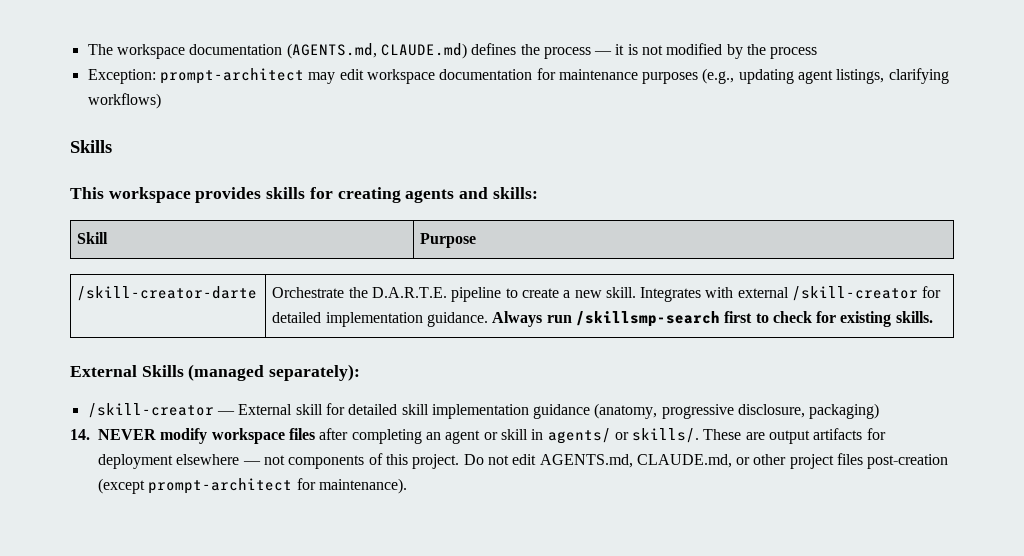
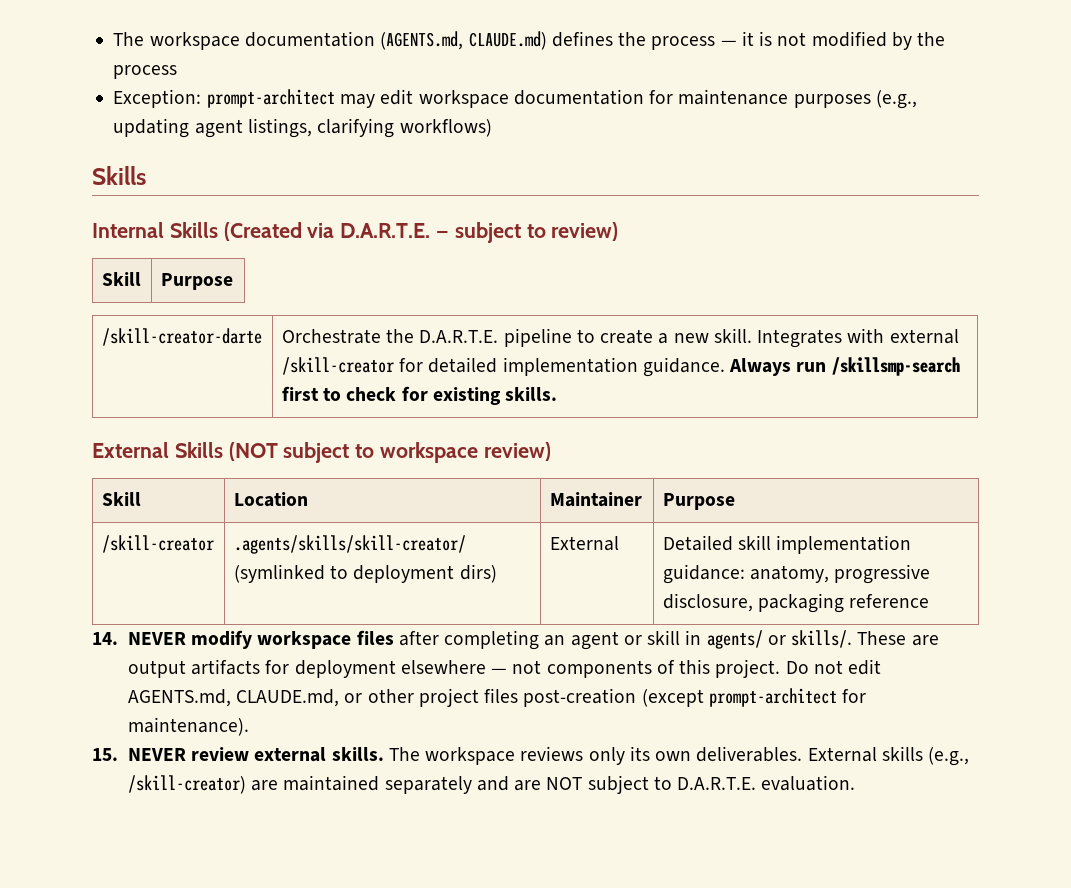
[70,187,538,203] This workspace provides skills for creating agents and skills: -> [92,222,619,243] Internal Skills (Created via D.A.R.T.E. — subject to review)
[188,364,361,381] [87,403,880,419] (managed separately): // /skill-creator — External skill for detailed skill implementation guidance (anatomy, progressive disclosure, packaging) -> [228,442,551,463] [101,492,141,506] [233,492,308,507] [549,492,642,507] [662,493,735,510] [101,535,214,553] [233,535,466,554] [233,564,497,583] [549,536,619,551] [662,535,912,554] [662,564,931,584] [662,593,930,613] (NOT subject to workspace review) // Skill | Location | Maintainer | Purpose // /skill-creator | .agents/skills/skill-creator/ (symlinked to deployment dirs) | External | Detailed skill implementation guidance: anatomy, progressive disclosure, packaging reference
(407, 486) none -> [92,746,970,766] [127,775,856,794] // 15. NEVER review external skills. The workspace reviews only its own deliverables. External skills (e.g., /skill-creator) are maintained separately and are NOT subject to D.A.R.T.E. evaluation.

